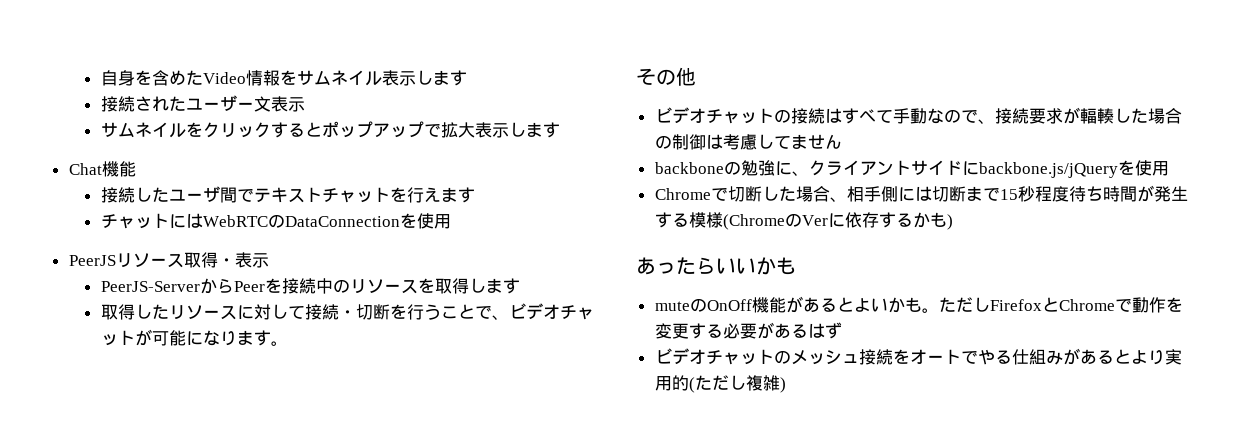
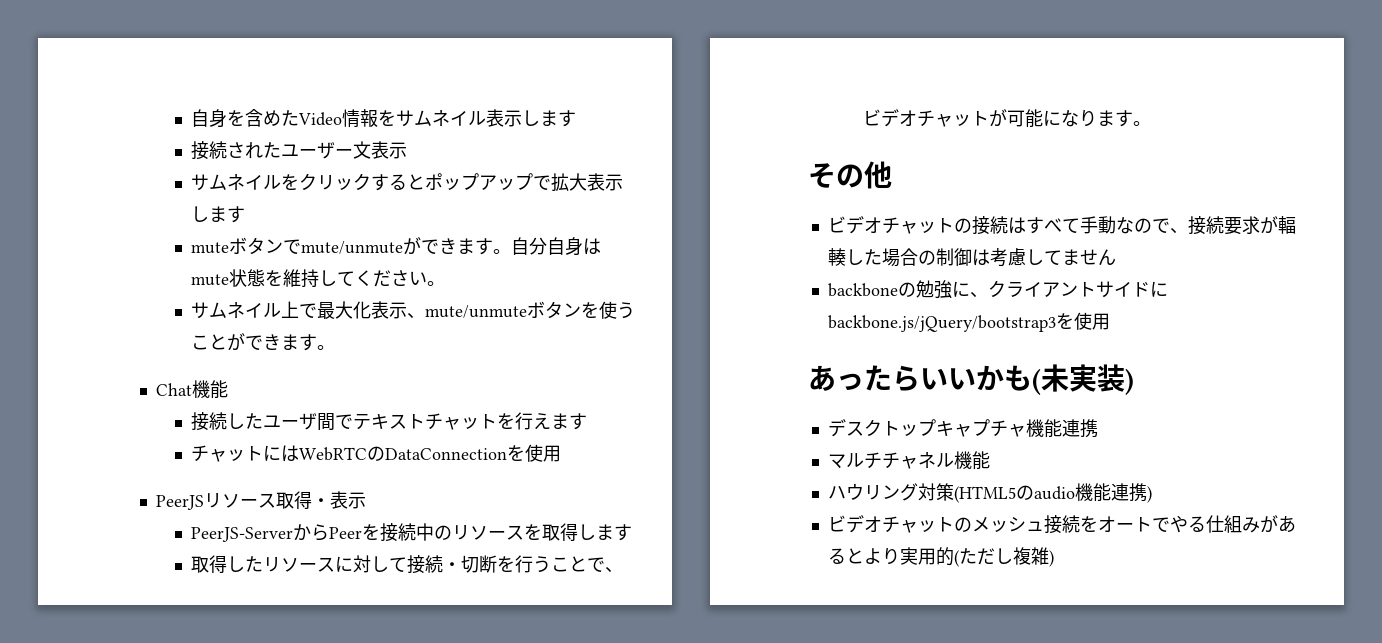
(560, 130) none -> [190,237,601,256] [190,269,445,288] [190,301,635,319] [190,333,335,351] // muteボタンでmute/unmuteができます。自分自身はmute状態を維持してください。 // サムネイル上で最大化表示、mute/unmuteボタンを使うことができます。
[978,160,1169,178] [654,185,1188,202] [654,212,953,230] [636,257,796,275] [654,296,1183,313] [654,322,842,339] backbone.js/jQueryを使用 // Chromeで切断した場合、相手側には切断まで15秒程度待ち時間が発生する模様(ChromeのVerに依存するかも) // あったらいいかも // muteのOnOff機能があるとよいかも。ただしFirefoxとChromeで動作を変更する必要があるはず -> [827,312,1110,332] [808,364,1134,395] [827,419,1098,438] [827,451,990,470] [827,483,1152,503] backbone.js/jQuery/bootstrap3を使用 // あったらいいかも(未実装) // デスクトップキャプチャ機能連携 // マルチチャネル機能 // ハウリング対策(HTML5のaudio機能連携)

